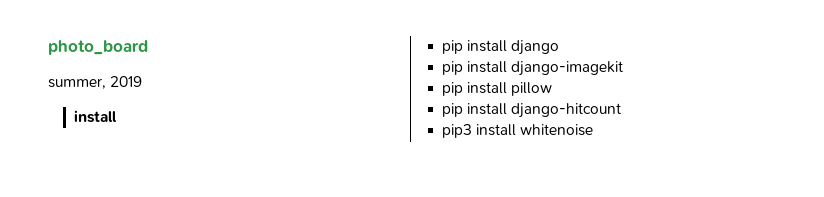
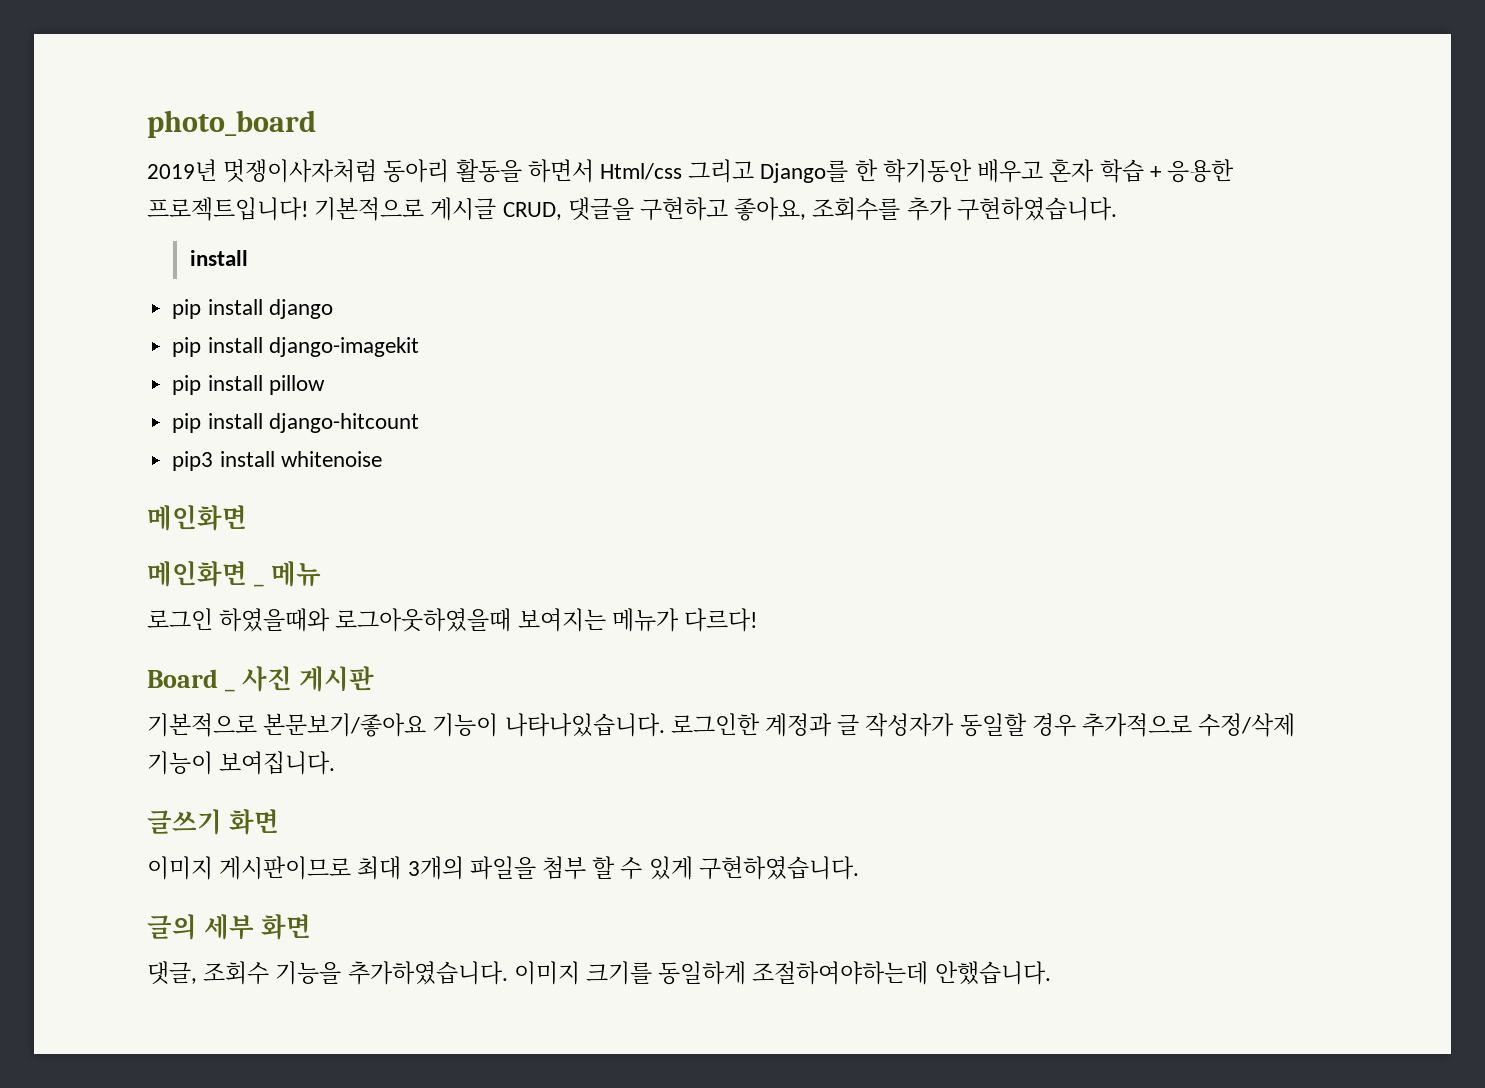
[48,76,143,89] summer, 2019 -> [147,159,1234,183] [147,197,1117,221] 2019년 멋쟁이사자처럼 동아리 활동을 하면서 Html/css 그리고 Django를 한 학기동안 배우고 혼자 학습 + 응용한 프로젝트입니다! 기본적으로 게시글 CRUD, 댓글을 구현하고 좋아요, 조회수를 추가 구현하였습니다.
(594, 130) none -> [147,505,247,531] [147,561,321,587] [147,608,758,632] [147,669,218,688] [224,666,374,692] [147,713,1296,737] [147,751,336,775] [147,809,279,835] [147,856,859,880] [147,914,311,940] [147,961,1051,985] // 메인화면 // 메인화면 _ 메뉴 // 로그인 하였을때와 로그아웃하였을때 보여지는 메뉴가 다르다! // Board _ 사진 게시판 // 기본적으로 본문보기/좋아요 기능이 나타나있습니다. 로그인한 계정과 글 작성자가 동일할 경우 추가적으로 수정/삭제 기능이 보여집니다. // 글쓰기 화면 // 이미지 게시판이므로 최대 3개의 파일을 첨부 할 수 있게 구현하였습니다. // 글의 세부 화면 // 댓글, 조회수 기능을 추가하였습니다. 이미지 크기를 동일하게 조절하여야하는데 안했습니다.

